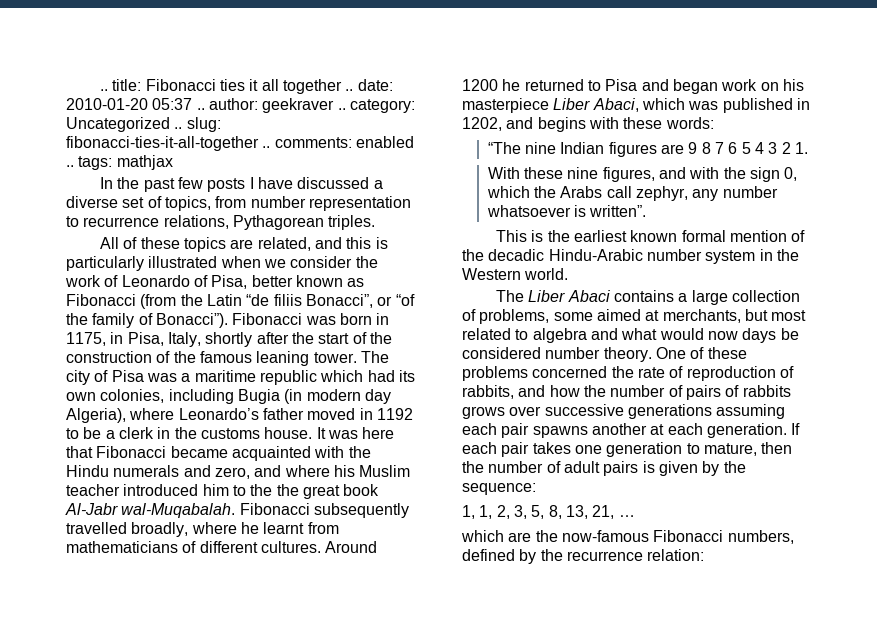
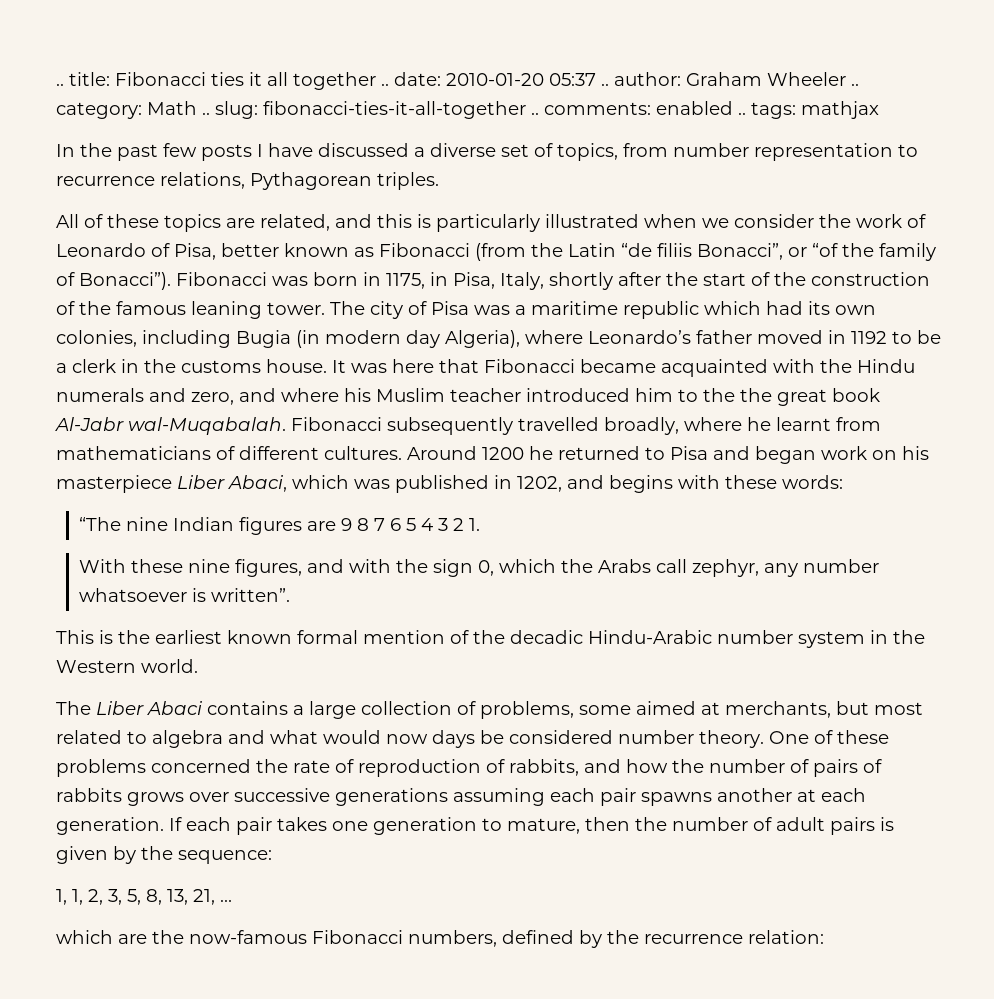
[262,98,335,113] geekraver -> [686,72,846,86] Graham Wheeler
[66,117,170,132] Uncategorized -> [147,101,197,115] Math

